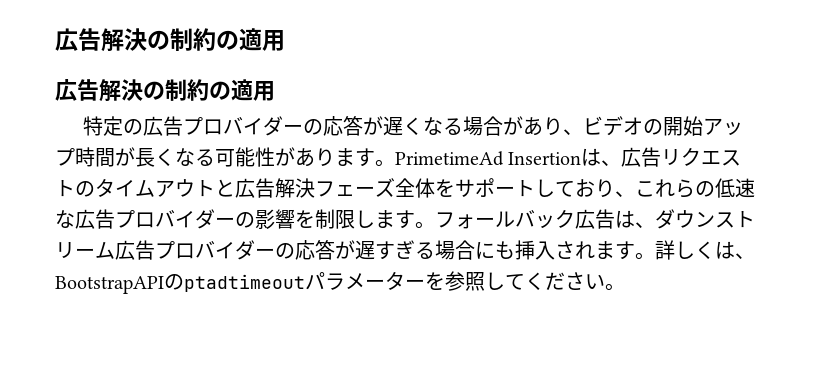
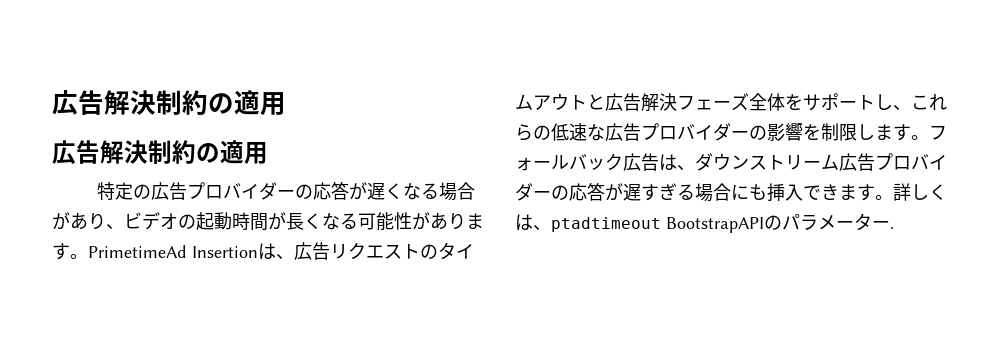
[55,28,170,52] 広告解決の -> [52,90,156,115] 広告解決
[143,81,165,100] の -> (148, 152) none
[663,116,744,136] [55,148,75,166] 開始アップ -> [196,212,232,230] 起動
[555,179,615,198] ており -> (893, 102) none
[555,241,595,259] され -> [803,184,839,200] でき
[55,274,305,294] BootstrapAPIのptadtimeout -> [551,215,782,233] ptadtimeout BootstrapAPIの
[425,271,625,291] を参照してください。 -> [890,226,894,229] .

